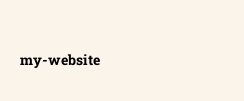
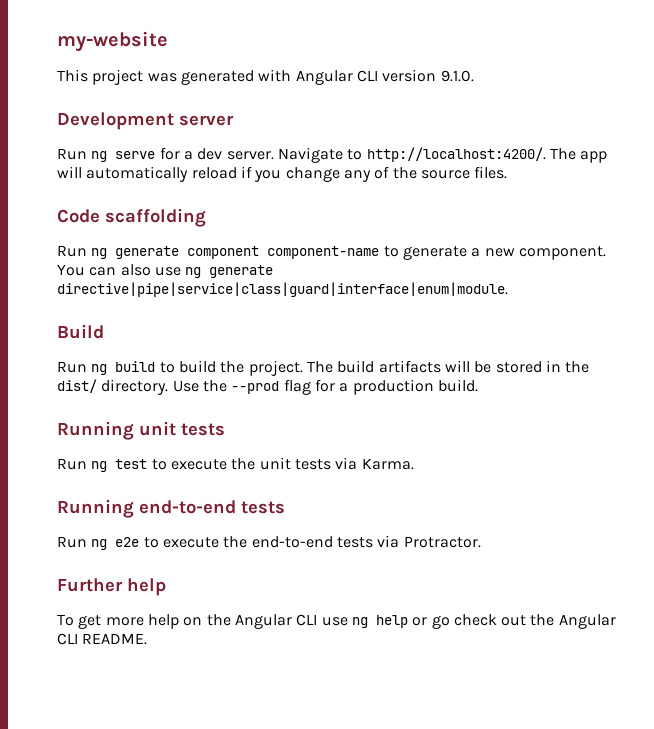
(100, 61) none -> [57,69,474,85] [57,112,234,130] [57,147,608,163] [57,166,508,182] [57,208,206,227] [57,245,606,260] [57,264,274,278] [57,282,508,297] [57,324,104,339] [57,360,590,376] [57,379,478,395] [57,421,225,440] [57,457,414,472] [57,499,285,518] [57,535,481,550] [57,578,166,596] [57,614,616,629] [57,633,148,645] // This project was generated with Angular CLI version 9.1.0. // Development server // Run ng serve for a dev server. Navigate to http://localhost:4200/. The app will automatically reload if you change any of the source files. // Code scaffolding // Run ng generate component component-name to generate a new component. You can also use ng generate directive|pipe|service|class|guard|interface|enum|module. // Build // Run ng build to build the project. The build artifacts will be stored in the dist/ directory. Use the --prod flag for a production build. // Running unit tests // Run ng test to execute the unit tests via Karma. // Running end-to-end tests // Run ng e2e to execute the end-to-end tests via Protractor. // Further help // To get more help on the Angular CLI use ng help or go check out the Angular CLI README.

